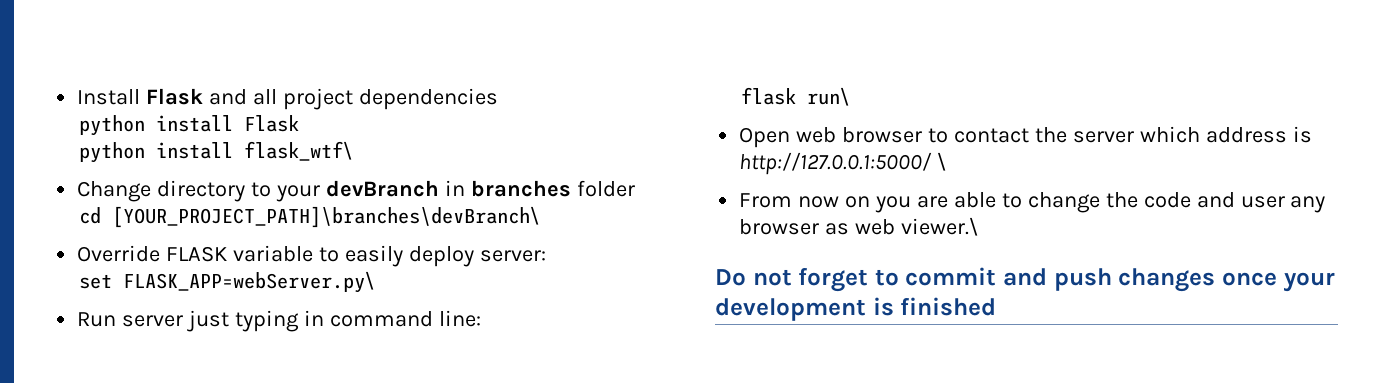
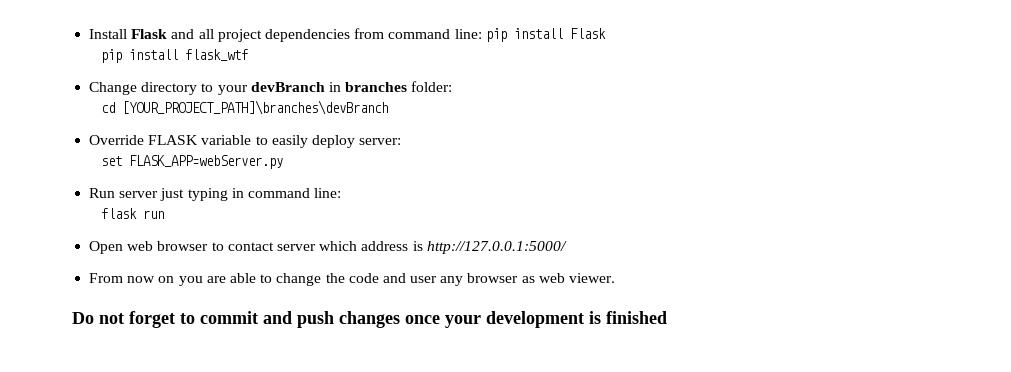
[79,115,146,136] // python -> [354,28,507,42] from command line: pip
[79,141,354,163] python install flask_wtf\ -> [101,49,249,63] pip install flask_wtf
[576,180,635,197] folder -> [411,81,453,92] folder:
[112,206,541,228] [YOUR_PROJECT_PATH]\branches\devBranch\ -> [122,100,389,115] [YOUR_PROJECT_PATH]\branches\devBranch
[123,271,376,293] FLASK_APP=webServer.py\ -> [129,155,284,169] FLASK_APP=webServer.py
[807,87,851,106] run\ -> [143,210,165,219] run
[1034,127,1067,143] the -> (274, 246) none
[937,152,948,171] \ -> (567, 247) none
[901,217,980,236] viewer.\ -> [569,273,616,283] viewer.

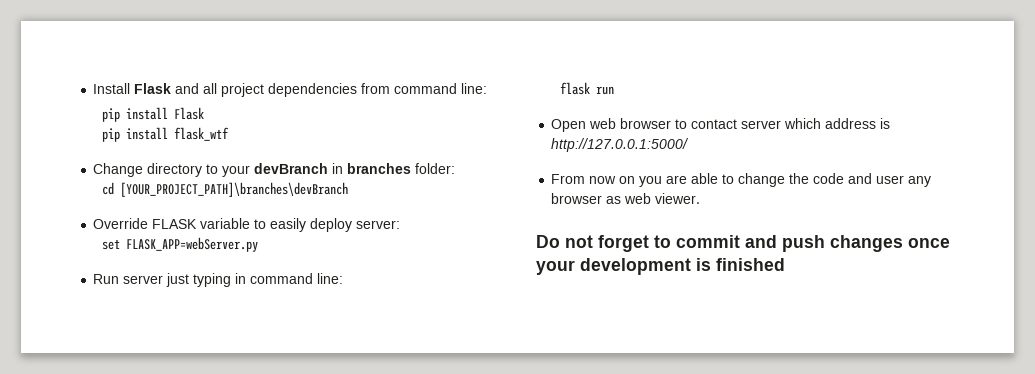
(482, 34) none -> (488, 88) //

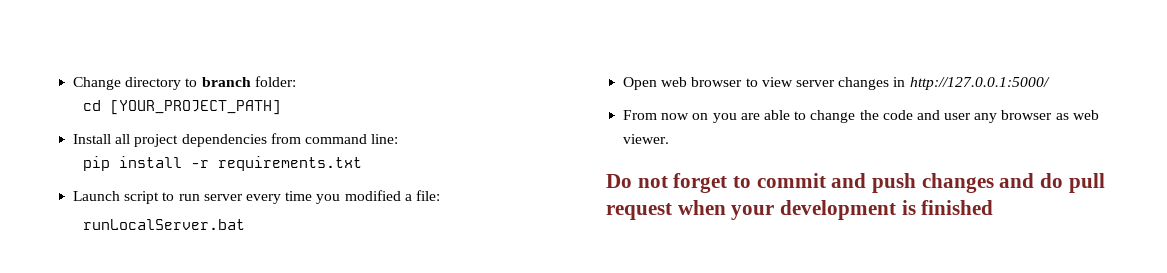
[93,83,200,94] Install Flask and -> [73,76,296,90] [83,100,282,115] [73,134,112,144] Change directory to branch folder: // cd [YOUR_PROJECT_PATH] // Install
[174,107,205,120] [102,127,230,142] [93,163,456,177] [102,182,349,197] [93,218,401,232] [102,237,259,252] [93,273,344,287] [560,82,615,95] Flask // pip install flask_wtf // Change directory to your devBranch in branches folder: // cd [YOUR_PROJECT_PATH]\branches\devBranch // Override FLASK variable to easily deploy server: // set FLASK_APP=webServer.py // Run server just typing in command line: // flask run -> [191,156,363,171] [73,190,440,204] [83,219,246,230] -r requirements.txt // Launch script to run server every time you modified a file: // runLocalServer.bat
[691,118,891,129] contact server which address is -> [761,77,906,90] view server changes in
[908,238,950,248] once -> [999,173,1105,193] [606,200,726,220] and do pull request when

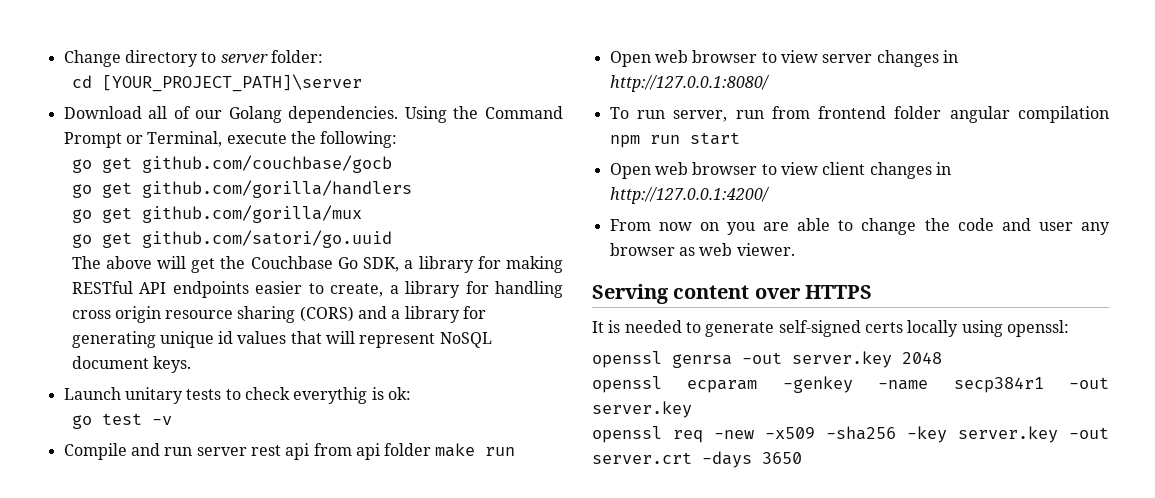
[201,77,251,87] branch -> [220,54,268,64] server
[110,100,282,115] [73,133,399,147] [83,156,363,171] [73,190,440,204] [83,219,246,230] [YOUR_PROJECT_PATH] // Install all project dependencies from command line: // pip install -r requirements.txt // Launch script to run server every time you modified a file: // runLocalServer.bat -> [101,74,362,92] [63,106,563,123] [63,131,398,148] [71,155,392,173] [71,180,412,198] [71,205,362,223] [71,230,392,248] [71,256,563,273] [71,281,563,298] [71,306,487,323] [71,331,492,348] [71,356,191,373] [63,387,411,404] [71,413,172,429] [63,443,516,460] [YOUR_PROJECT_PATH]\server // Download all of our Golang dependencies. Using the Command Prompt or Terminal, execute the following: // go get github.com/couchbase/gocb // go get github.com/gorilla/handlers // go get github.com/gorilla/mux // go get github.com/satori/go.uuid // The above will get the Couchbase Go SDK, a library for making RESTful API endpoints easier to create, a library for handling cross origin resource sharing (CORS) and a library for generating unique id values that will represent NoSQL document keys. // Launch unitary tests to check everythig is ok: // go test -v // Compile and run server rest api from api folder make run
[909,77,1050,90] http://127.0.0.1:5000/ -> [609,75,770,92] [609,106,1109,123] [609,132,740,148] [609,162,951,179] [609,187,770,204] http://127.0.0.1:8080/ // To run server, run from frontend folder angular compilation npm run start // Open web browser to view client changes in http://127.0.0.1:4200/
[606,173,1105,193] [606,200,994,220] Do not forget to commit and push changes and do pull request when your development is finished -> [592,284,873,304] [592,320,1069,337] [592,351,942,368] [592,376,1109,393] [592,401,692,418] [592,426,1109,443] [592,451,802,468] Serving content over HTTPS // It is needed to generate self-signed certs locally using openssl: // openssl genrsa -out server.key 2048 // openssl ecparam -genkey -name secp384r1 -out server.key // openssl req -new -x509 -sha256 -key server.key -out server.crt -days 3650

